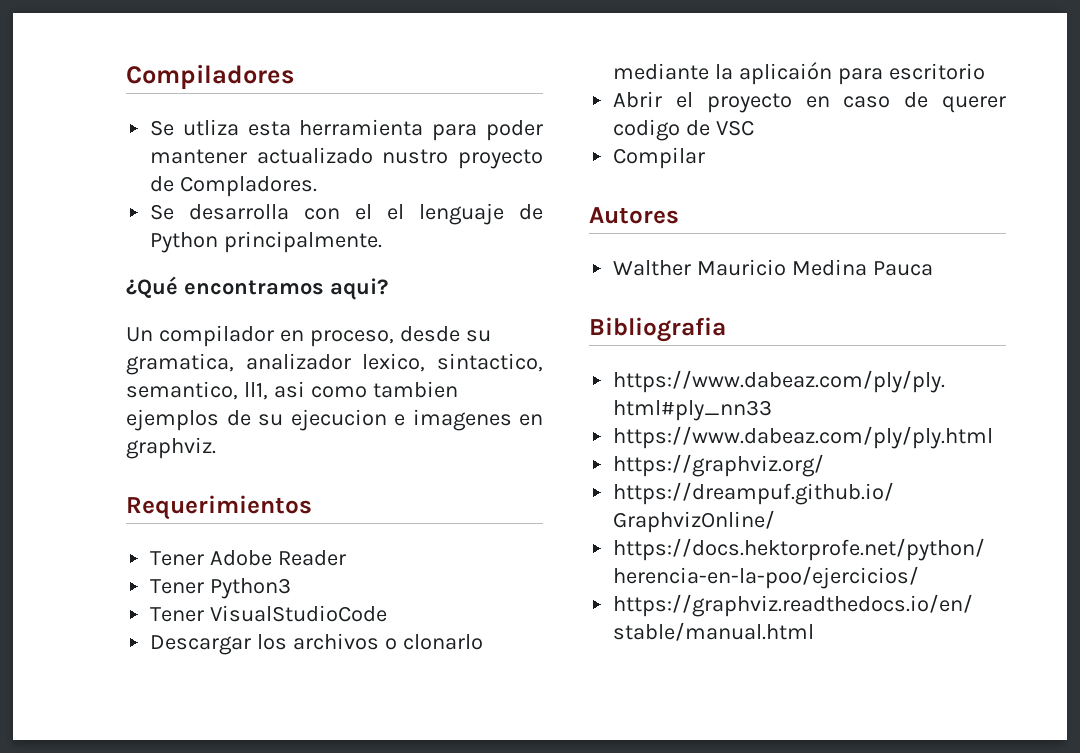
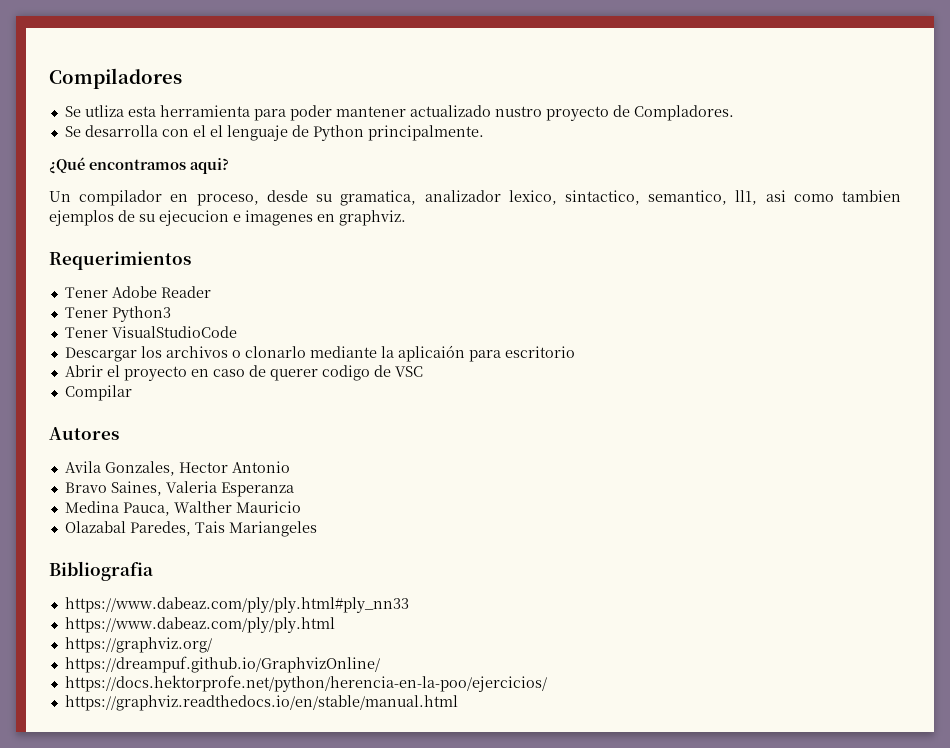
[613,259,934,276] Walther Mauricio Medina Pauca -> [64,461,290,476] [64,481,294,497] [64,501,301,516] [64,521,317,537] Avila Gonzales, Hector Antonio // Bravo Saines, Valeria Esperanza // Medina Pauca, Walther Mauricio // Olazabal Paredes, Tais Mariangeles

